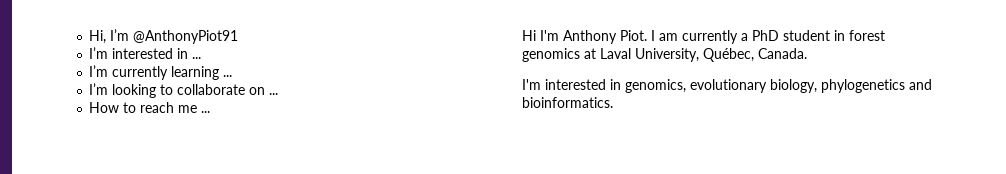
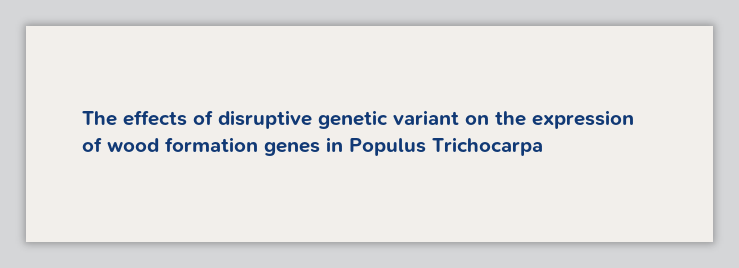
[89,29,239,44] [89,47,202,59] [89,65,233,80] [89,83,279,98] [89,102,211,113] [522,30,885,44] [522,48,807,62] [522,79,932,93] [522,97,613,108] Hi, I’m @AnthonyPiot91 // I’m interested in ... // I’m currently learning ... // I’m looking to collaborate on ... // How to reach me ... // Hi I'm Anthony Piot. I am currently a PhD student in forest genomics at Laval University, Québec, Canada. // I'm interested in genomics, evolutionary biology, phylogenetics and bioinformatics. -> [82,110,634,129] [82,137,543,156] The effects of disruptive genetic variant on the expression of wood formation genes in Populus Trichocarpa

